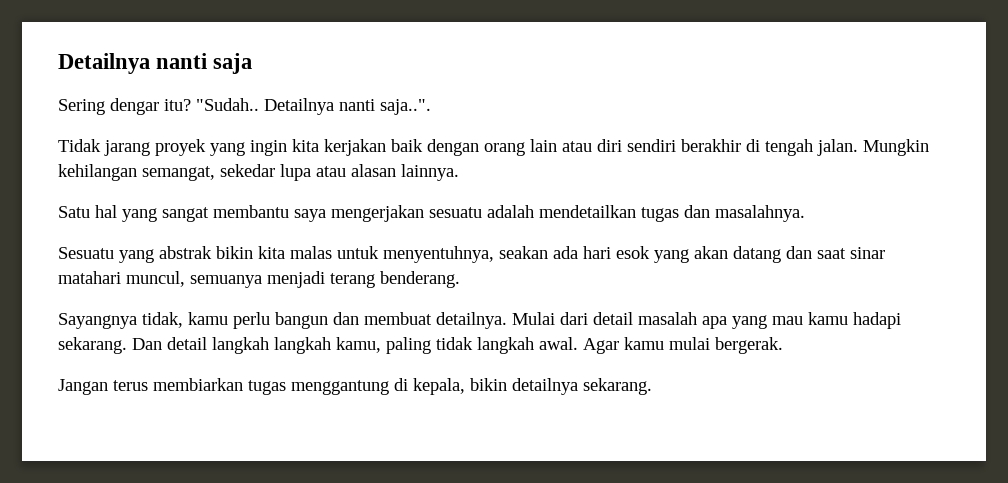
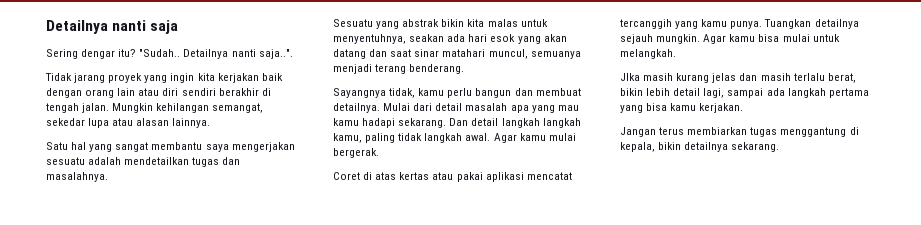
(783, 345) none -> [333,172,572,182] [620,19,859,29] [620,34,840,44] [620,49,676,59] [620,73,856,83] [620,88,869,98] [620,103,744,113] // Coret di atas kertas atau pakai aplikasi mencatat tercanggih yang kamu punya. Tuangkan detailnya sejauh mungkin. Agar kamu bisa mulai untuk melangkah. // JIka masih kurang jelas dan masih terlalu berat, bikin lebih detail lagi, sampai ada langkah pertama yang bisa kamu kerjakan.

